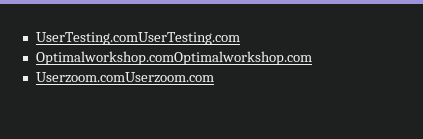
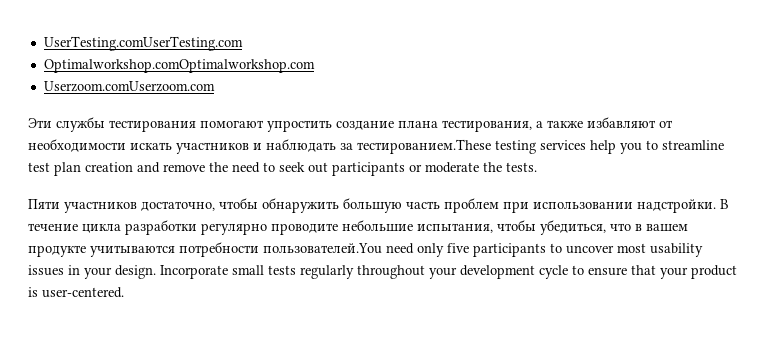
(214, 77) none -> [28,117,673,132] [28,139,724,154] [28,162,537,176] [28,198,729,213] [28,220,688,235] [28,242,703,257] [28,265,737,279] [28,287,124,298] // Эти службы тестирования помогают упростить создание плана тестирования, а также избавляют от необходимости искать участников и наблюдать за тестированием.These testing services help you to streamline test plan creation and remove the need to seek out participants or moderate the tests. // Пяти участников достаточно, чтобы обнаружить большую часть проблем при использовании надстройки. В течение цикла разработки регулярно проводите небольшие испытания, чтобы убедиться, что в вашем продукте учитываются потребности пользователей.You need only five participants to uncover most usability issues in your design. Incorporate small tests regularly throughout your development cycle to ensure that your product is user-centered.

